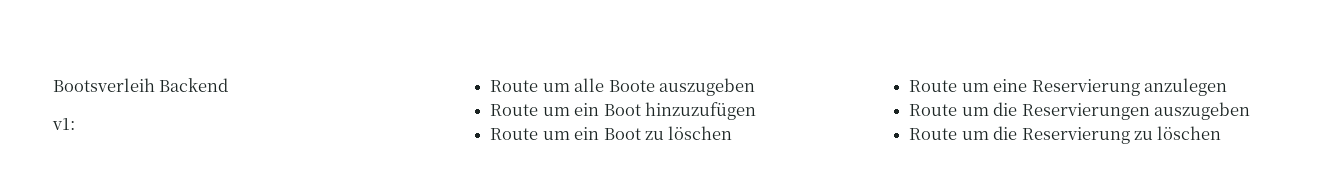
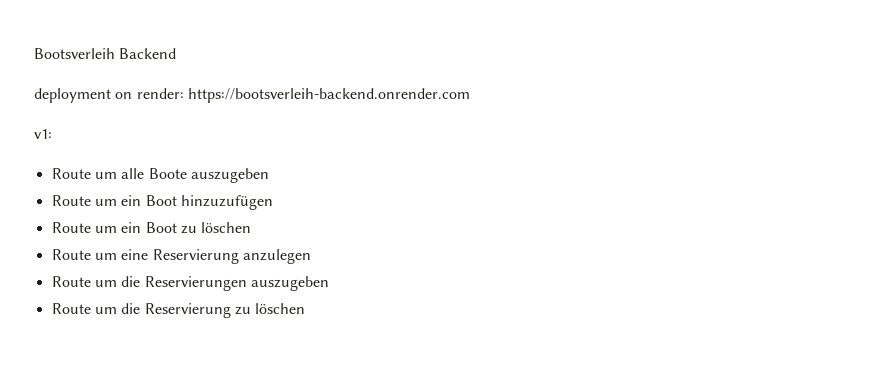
(229, 85) none -> [34,88,470,103] // deployment on render: https://bootsverleih-backend.onrender.com

